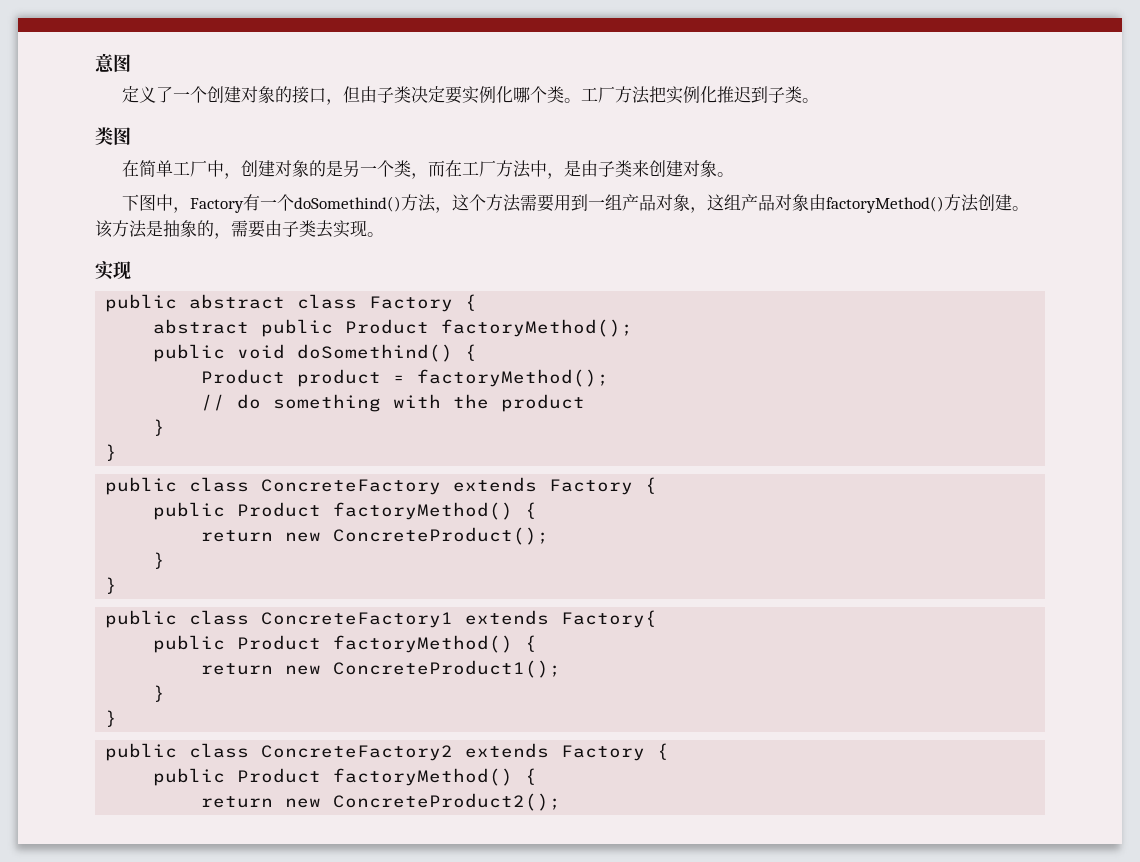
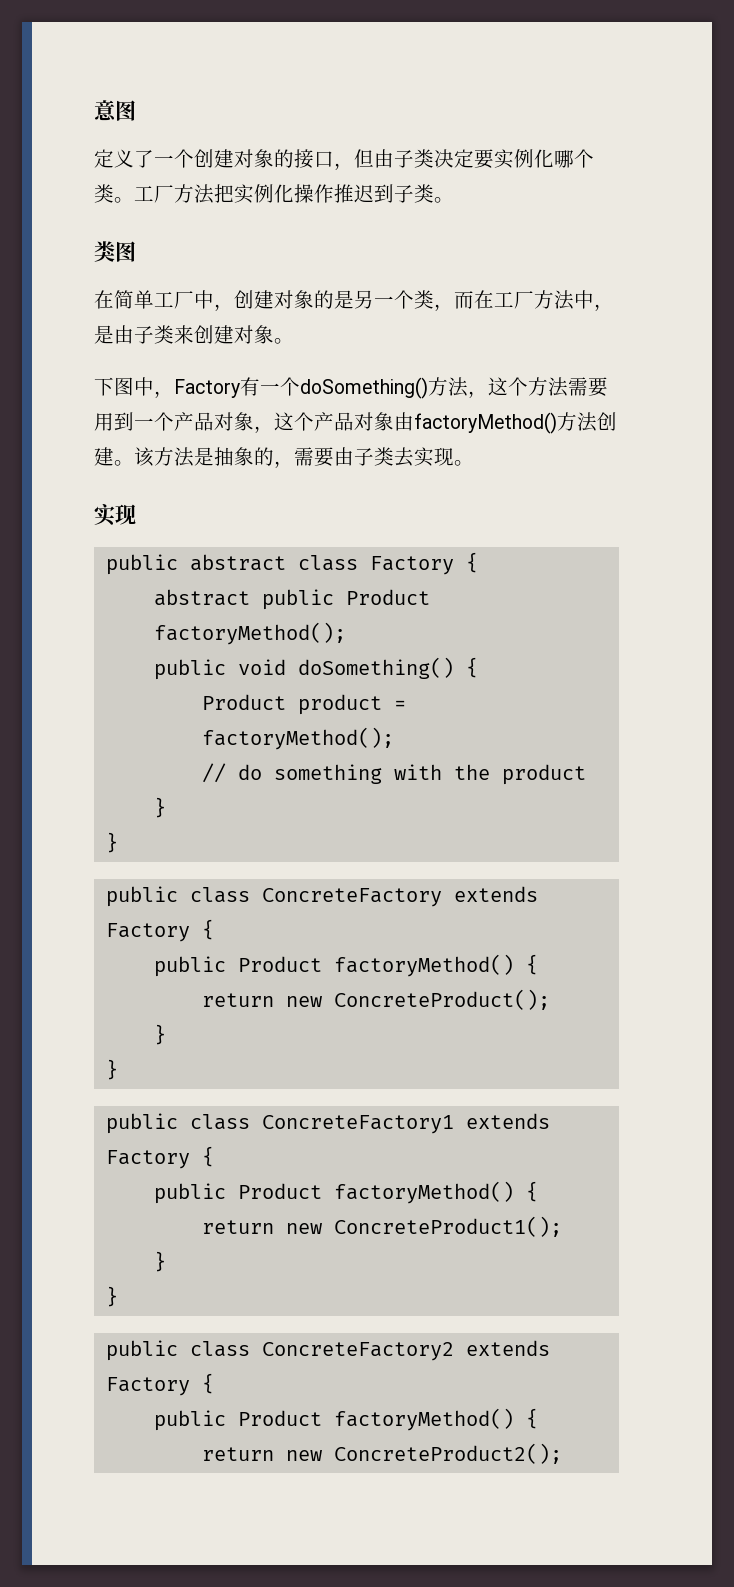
(718, 94) none -> [294,184,334,203] 操作
[294,196,402,212] doSomethind() -> [300,377,428,399] doSomething()
[605,194,623,210] 组 -> [154,412,174,431] 个
[724,194,742,210] 组 -> [294,412,314,431] 个
[297,344,454,362] doSomethind() -> [297,657,454,679] doSomething()
[561,610,658,628] Factory{ -> [105,1146,214,1169] Factory {

